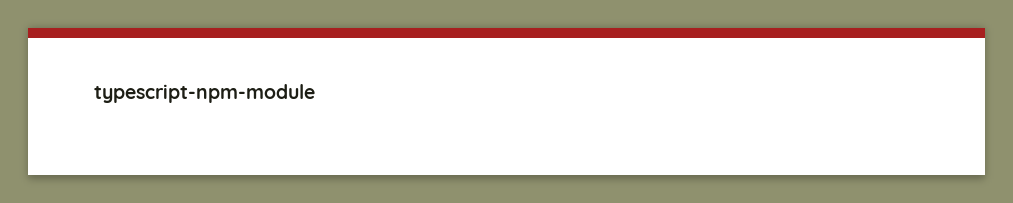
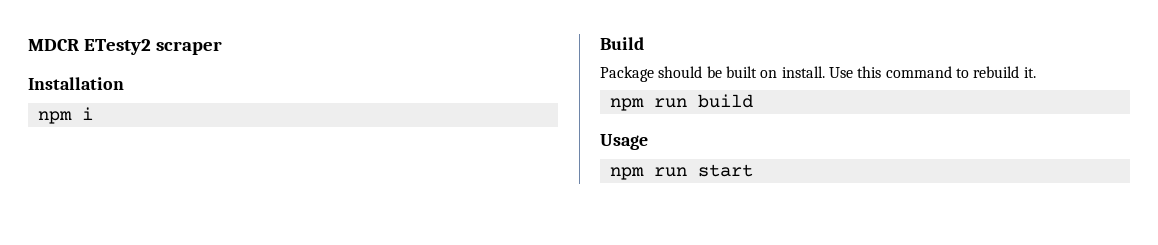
[94,84,315,103] typescript-npm-module -> [28,39,222,55] [28,77,124,90] [37,107,93,124] [600,37,644,50] [600,66,1036,82] [609,94,753,111] [600,134,648,150] [609,164,753,180] MDCR ETesty2 scraper // Installation // npm i // Build // Package should be built on install. Use this command to rebuild it. // npm run build // Usage // npm run start

